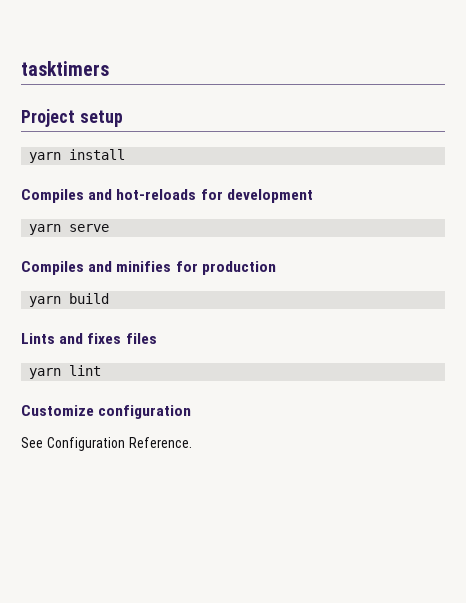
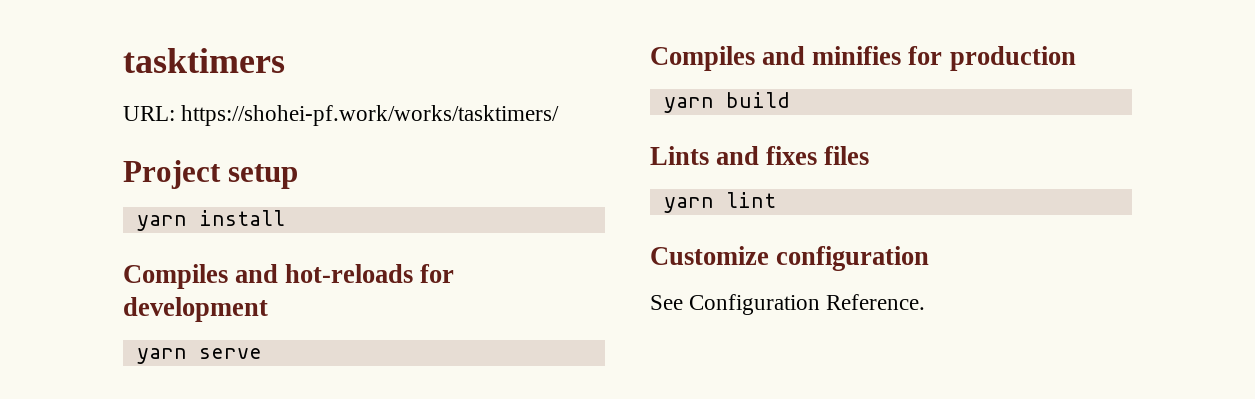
(109, 68) none -> [123,105,560,126] // URL: https://shohei-pf.work/works/tasktimers/

